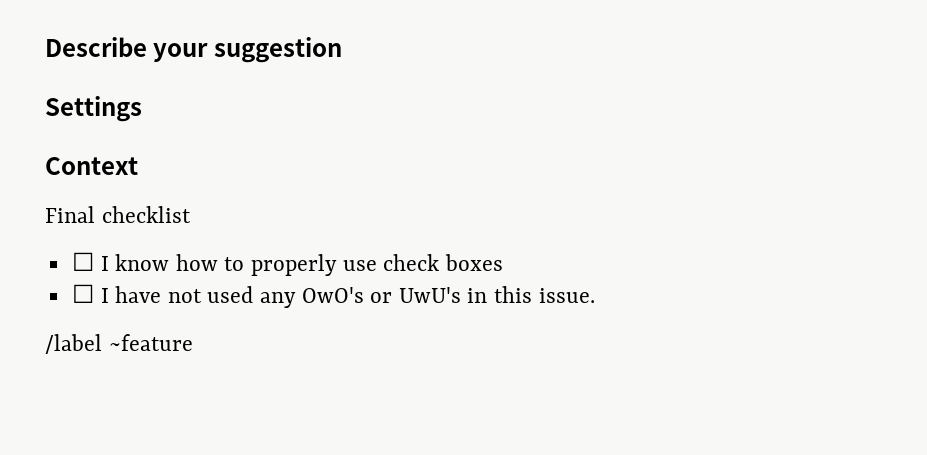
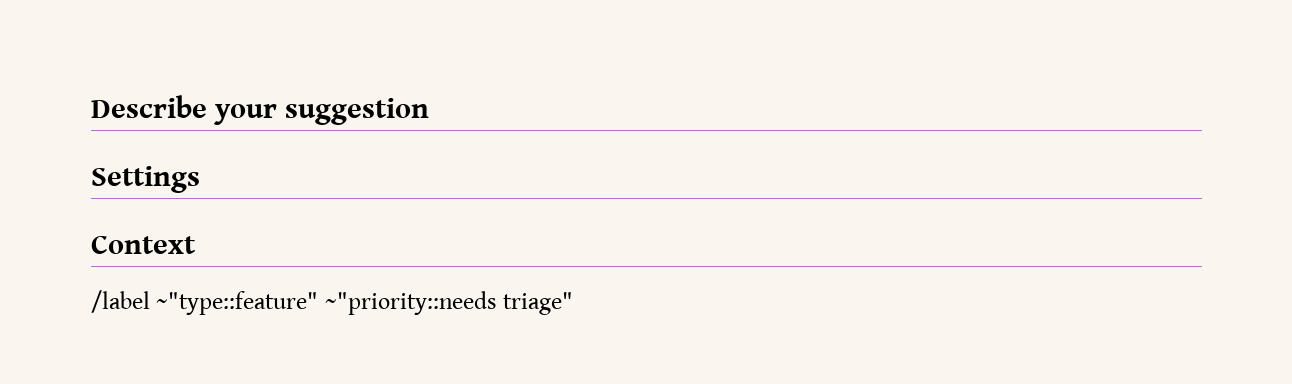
[45,206,191,223] [71,252,503,276] [71,284,595,308] [45,334,193,354] Final checklist // ☐ I know how to properly use check boxes // ☐ I have not used any OwO's or UwU's in this issue. // /label ~feature -> [91,290,574,315] /label ~"type::feature" ~"priority::needs triage"

